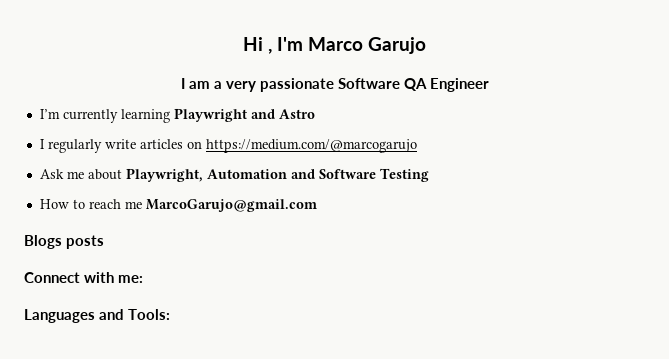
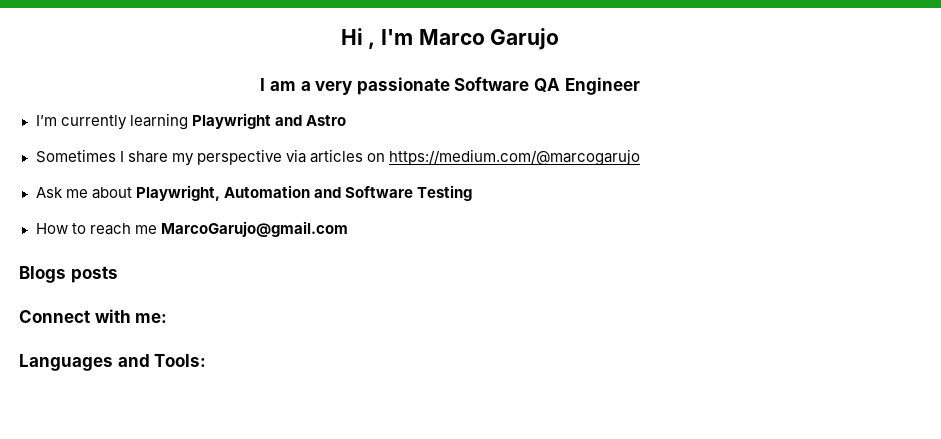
[39,139,136,153] I regularly write -> [35,149,306,166] Sometimes I share my perspective via

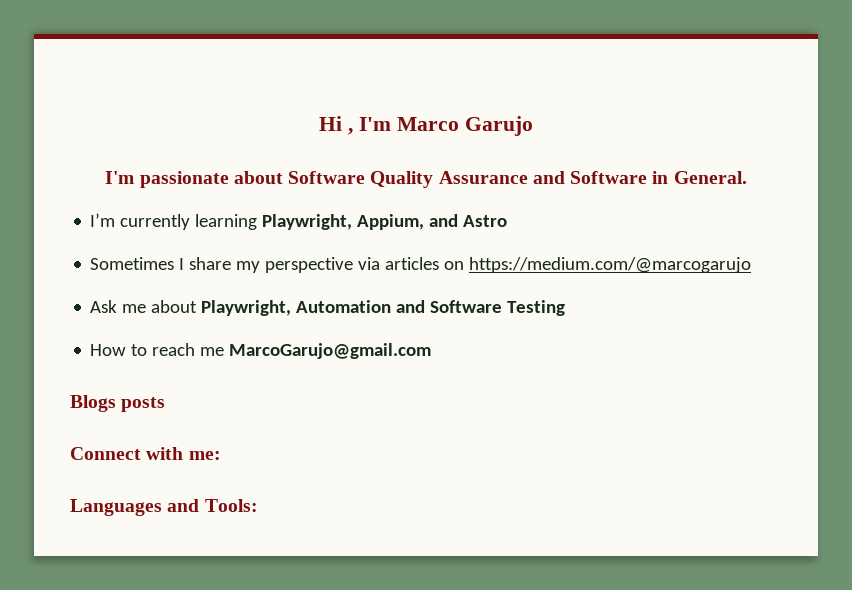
[260,77,640,95] I am a very passionate Software QA Engineer -> [105,171,747,188] I'm passionate about Software Quality Assurance and Software in General.
[191,113,271,129] Playwright -> [262,214,425,230] Playwright, Appium,

